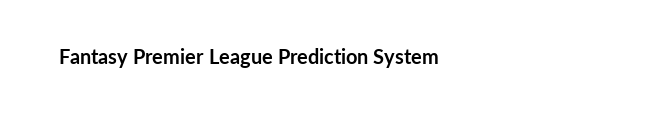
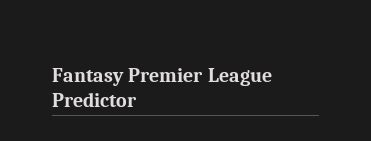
[277,48,440,68] Prediction System -> [52,92,137,107] Predictor

